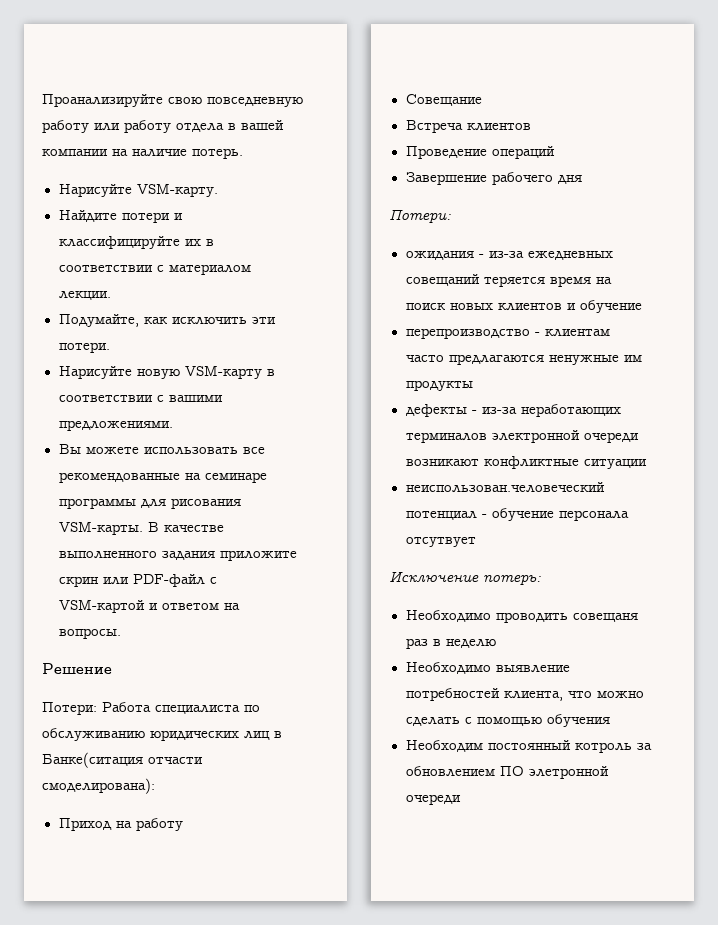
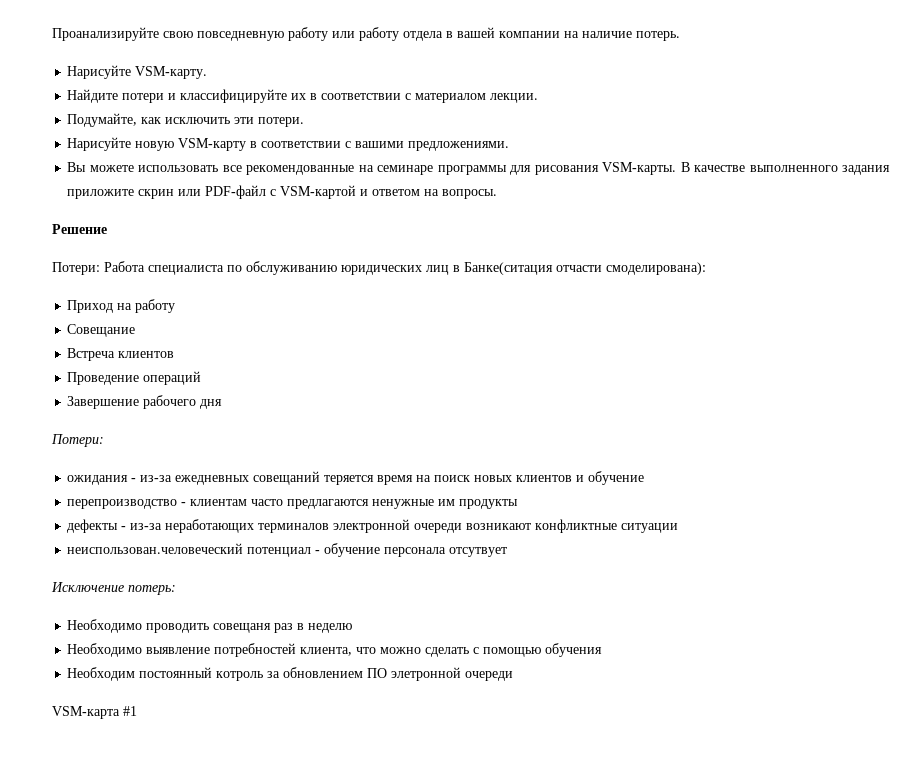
(461, 799) none -> [52,706,137,719] // VSM-картa #1

